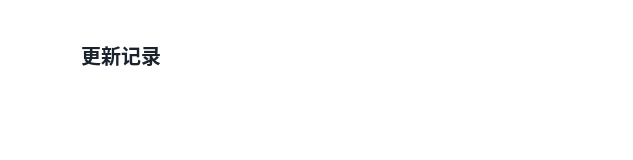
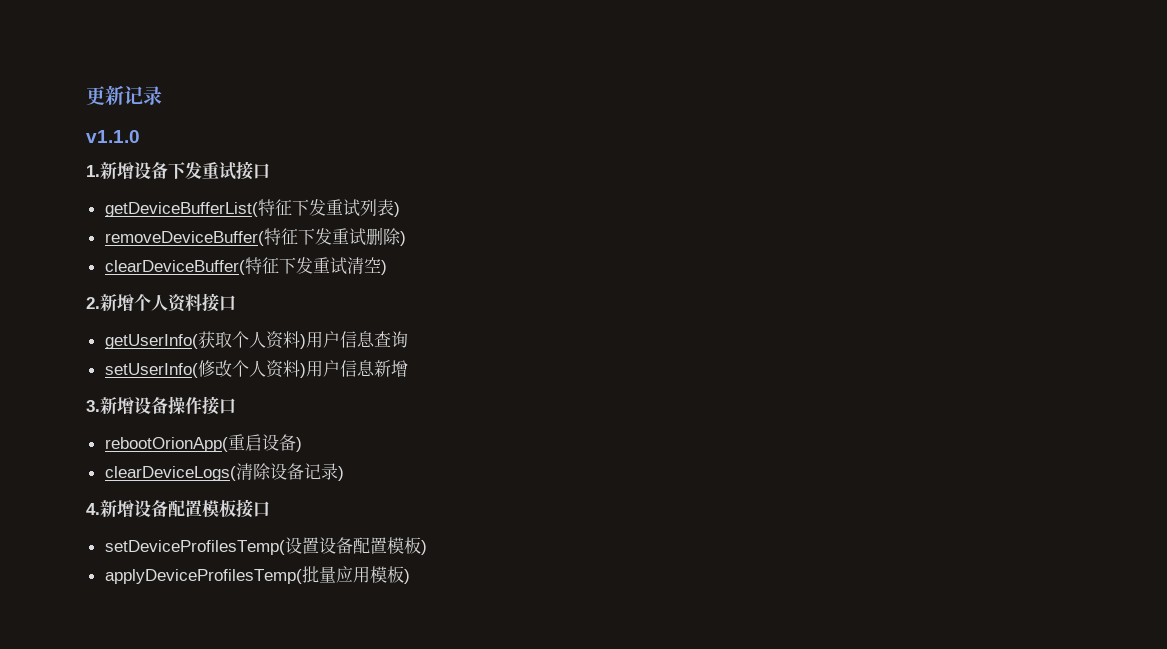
(161, 56) none -> [86,130,140,143] [86,161,270,180] [104,199,400,217] [104,227,406,246] [104,257,387,275] [86,293,236,312] [104,331,408,349] [104,360,408,378] [86,396,236,415] [104,434,302,452] [104,463,344,481] [86,499,270,518] [104,537,427,555] [104,566,410,584] // v1.1.0 // 1.新增设备下发重试接口 // getDeviceBufferList(特征下发重试列表) // removeDeviceBuffer(特征下发重试删除) // clearDeviceBuffer(特征下发重试清空) // 2.新增个人资料接口 // getUserInfo(获取个人资料)用户信息查询 // setUserInfo(修改个人资料)用户信息新增 // 3.新增设备操作接口 // rebootOrionApp(重启设备) // clearDeviceLogs(清除设备记录) // 4.新增设备配置模板接口 // setDeviceProfilesTemp(设置设备配置模板) // applyDeviceProfilesTemp(批量应用模板)

